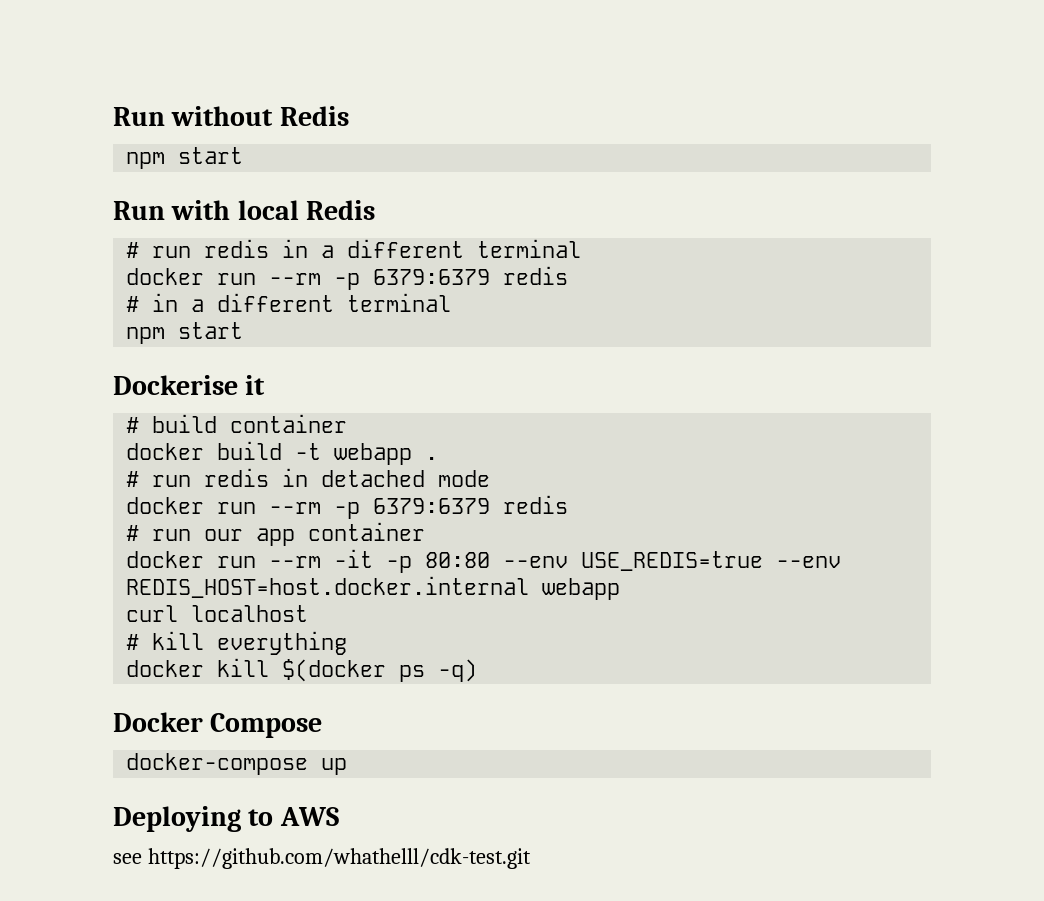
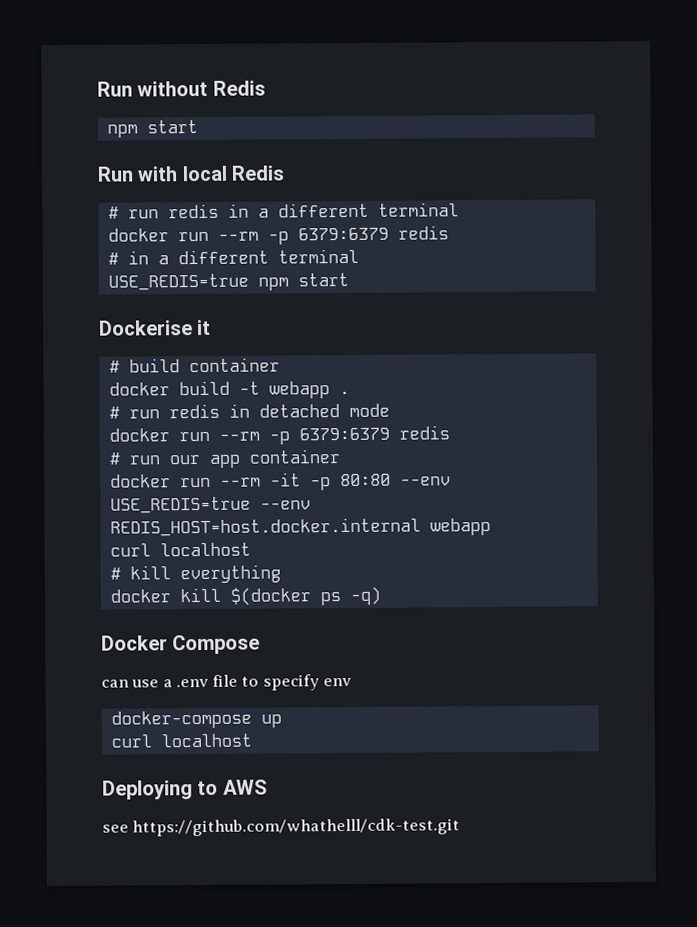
(452, 302) none -> [107,273,249,291] USE_REDIS=true
(323, 725) none -> [101,674,353,691] // can use a .env file to specify env
(348, 766) none -> [110,733,252,748] // curl localhost

